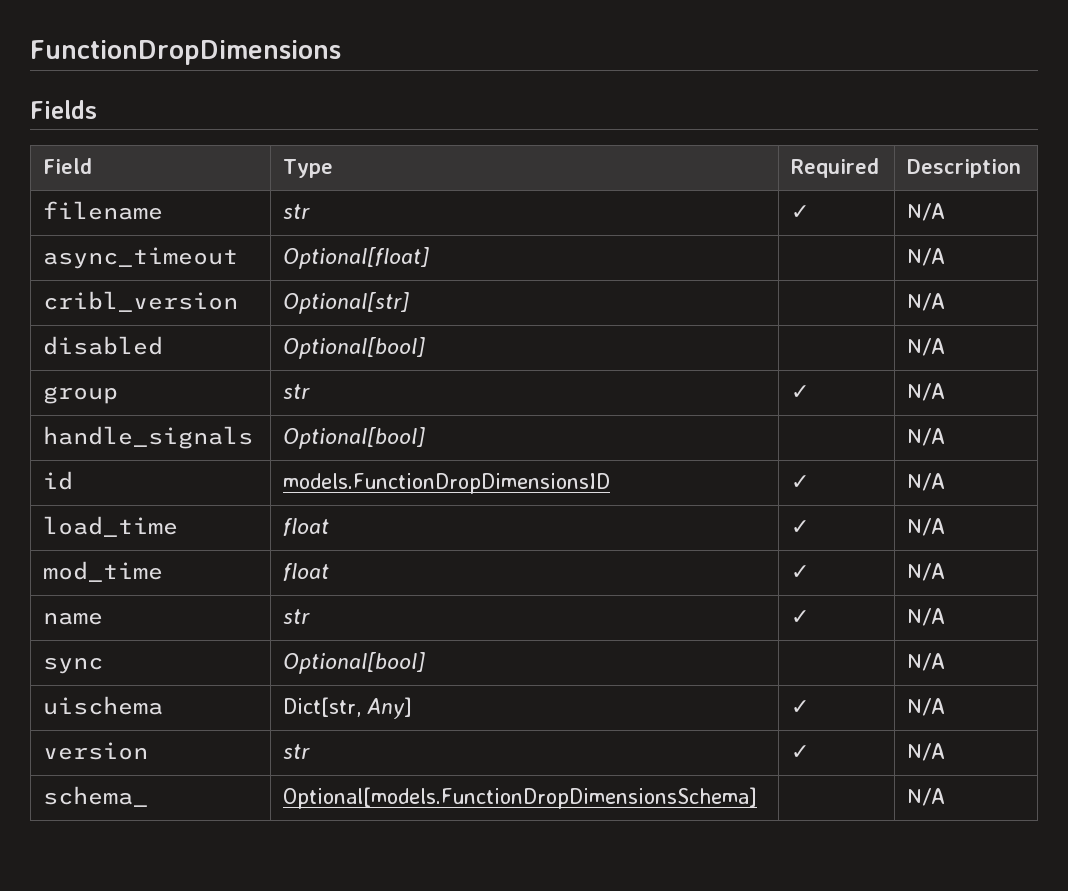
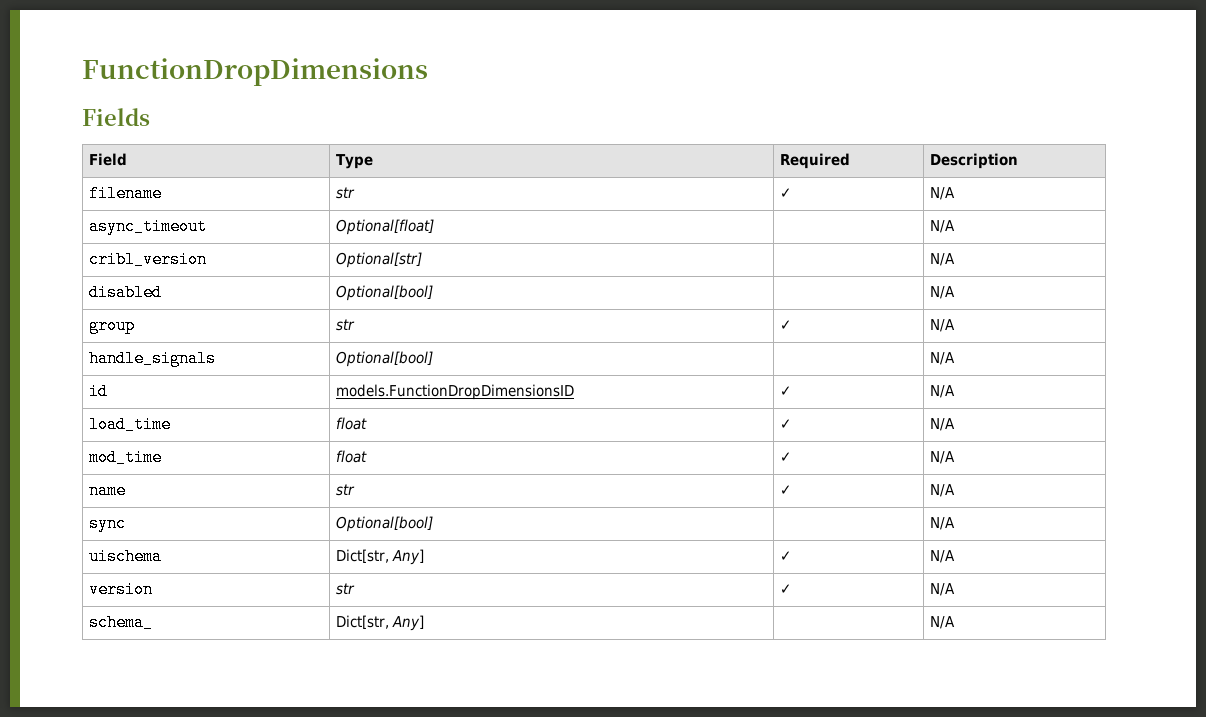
[282,787,757,809] Optional[models.FunctionDropDimensionsSchema] -> [336,615,425,631] Dict[str, Any]

